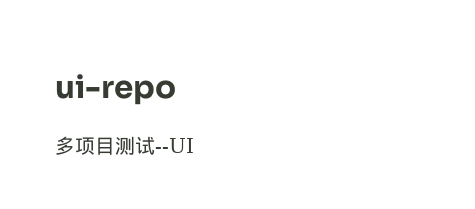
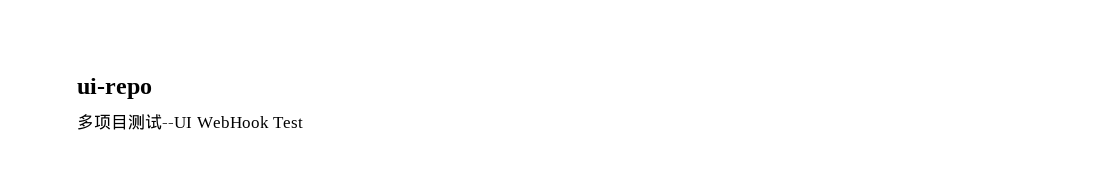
(194, 145) none -> [196,116,304,128] WebHook Test

